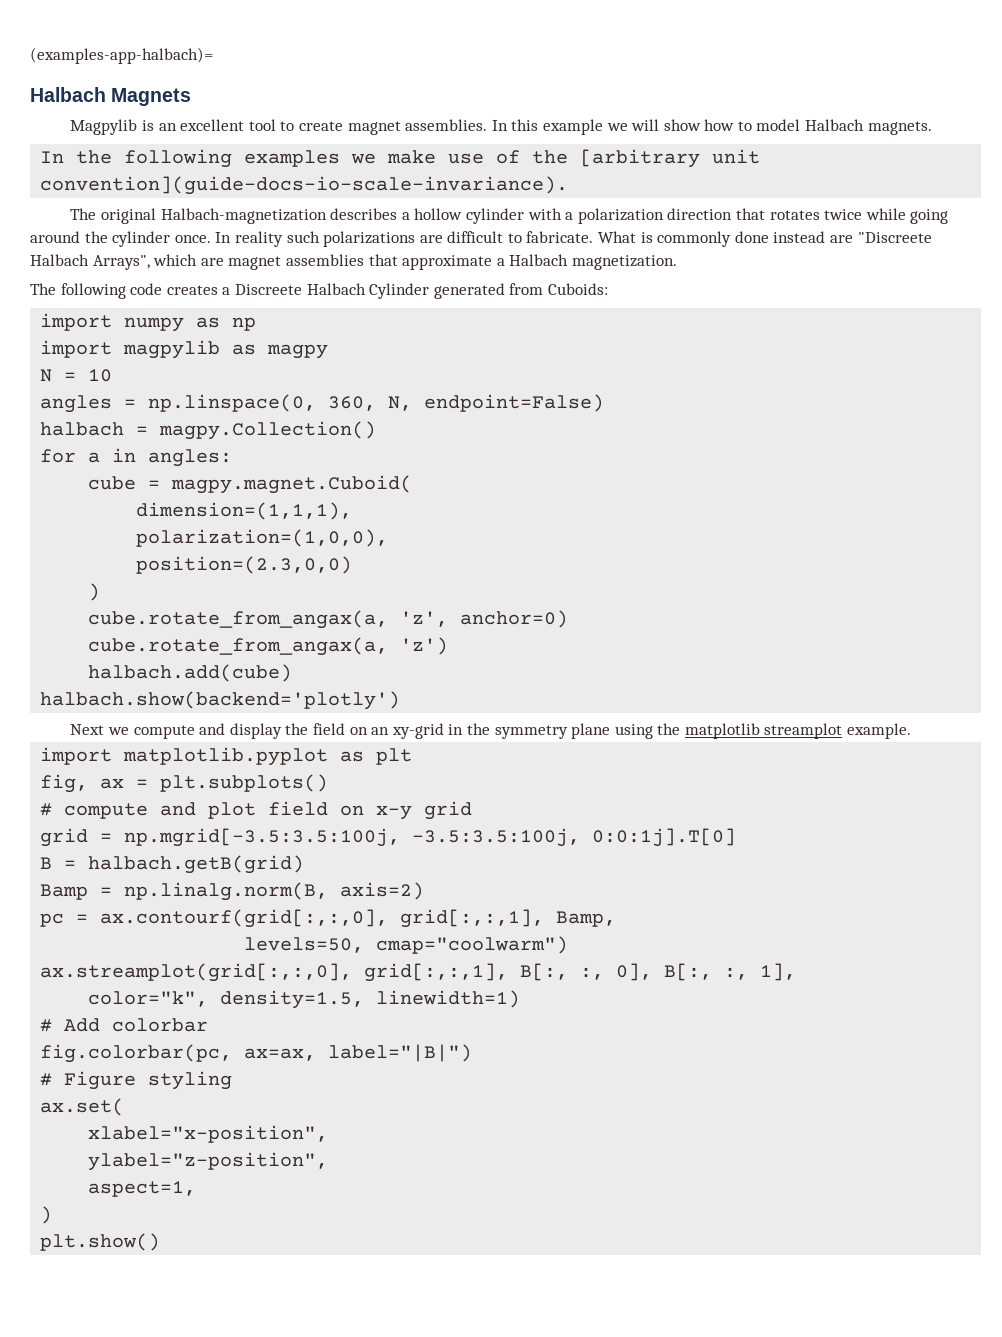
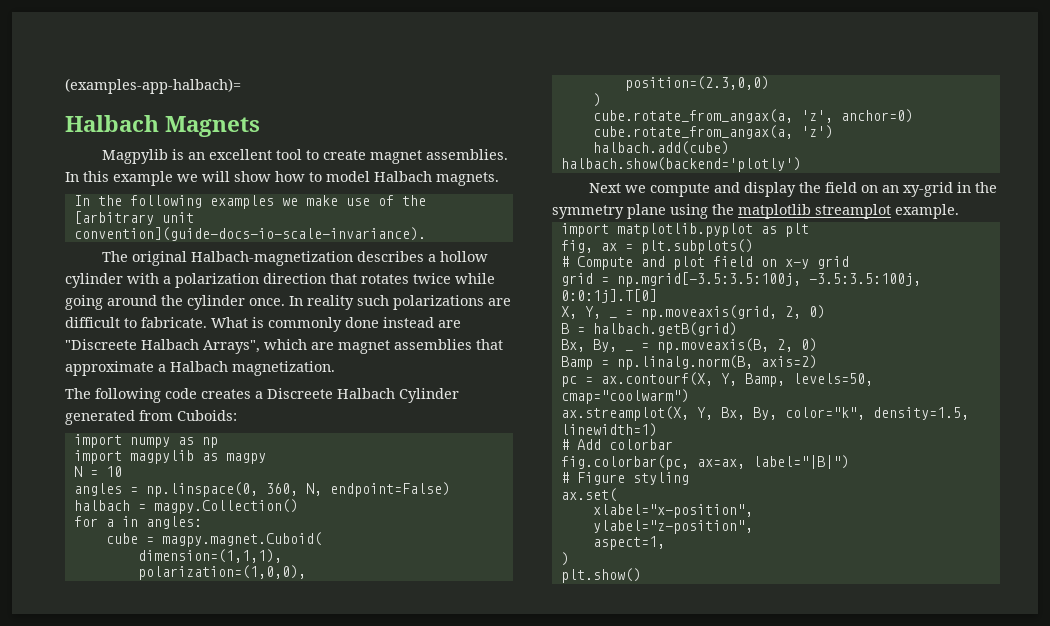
[64,803,149,819] compute -> [576,256,633,270] Compute
[40,855,305,874] B = halbach.getB(grid) -> [560,306,617,319] [624,305,825,320] [560,322,737,336] [560,339,633,352] [640,338,817,353] X, Y, _ = np.moveaxis(grid, 2, 0) // B = halbach.getB(grid) // Bx, By, _ = np.moveaxis(B, 2, 0)
[100,909,545,928] ax.contourf(grid[:,:,0], grid[:,:,1], -> [600,372,737,386] ax.contourf(X, Y,
(617, 919) // -> (785, 380) none
[40,963,797,982] ax.streamplot(grid[:,:,0], grid[:,:,1], B[:, :, 0], B[:, :, 1], // -> [560,406,777,421] ax.streamplot(X, Y, Bx, By,

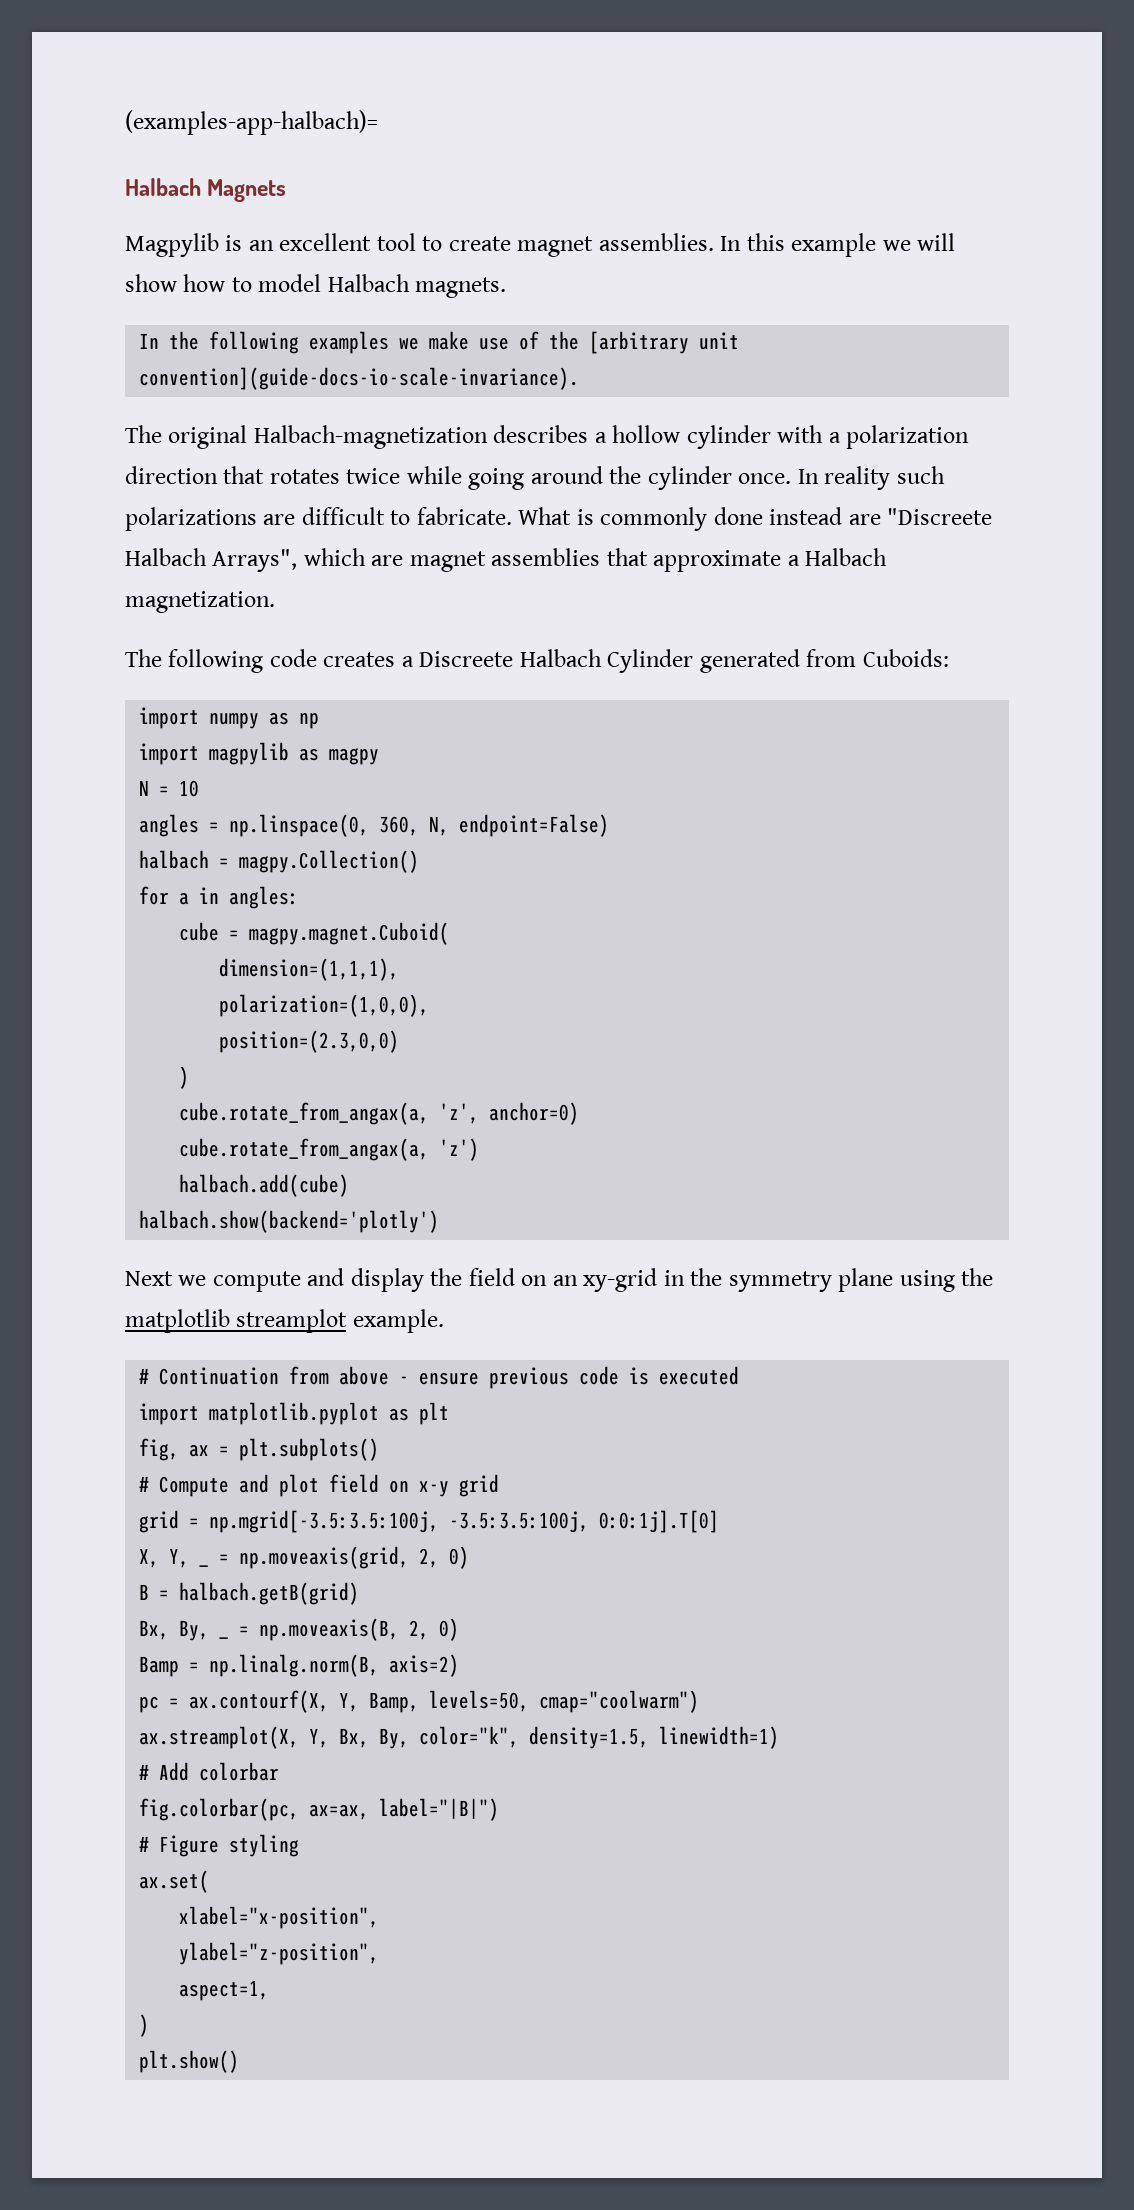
(959, 211) none -> [139,1366,740,1389] // # Continuation from above - ensure previous code is executed

